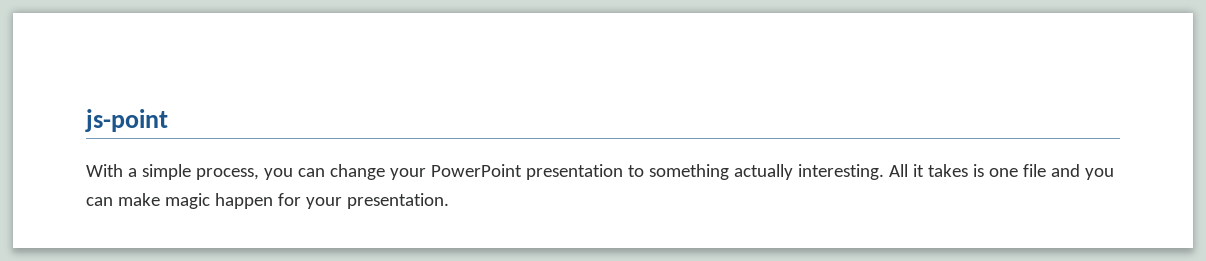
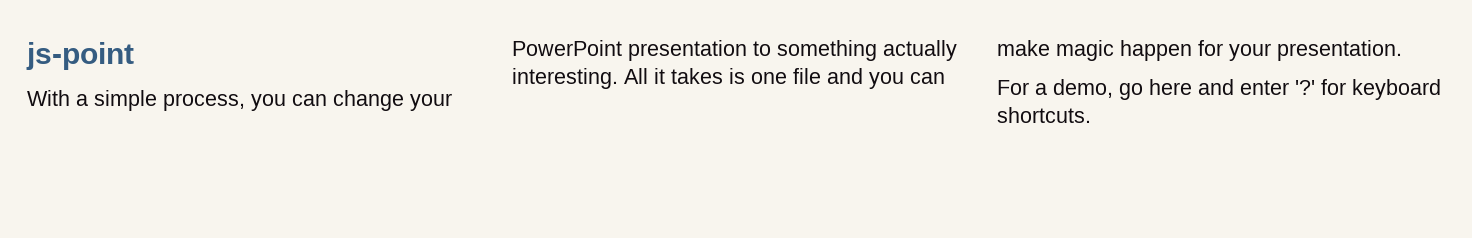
(449, 201) none -> [997,79,1441,100] [997,107,1091,123] // For a demo, go here and enter '?' for keyboard shortcuts.

